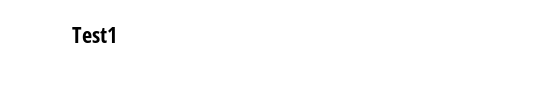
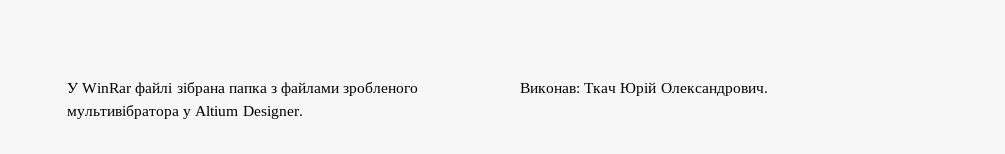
[72,27,117,43] Test1 -> [67,82,419,96] [67,105,303,119] [520,82,768,96] У WinRar файлі зібрана папка з файлами зробленого мультивібратора у Altium Designer. // Виконав: Ткач Юрій Олександрович.

